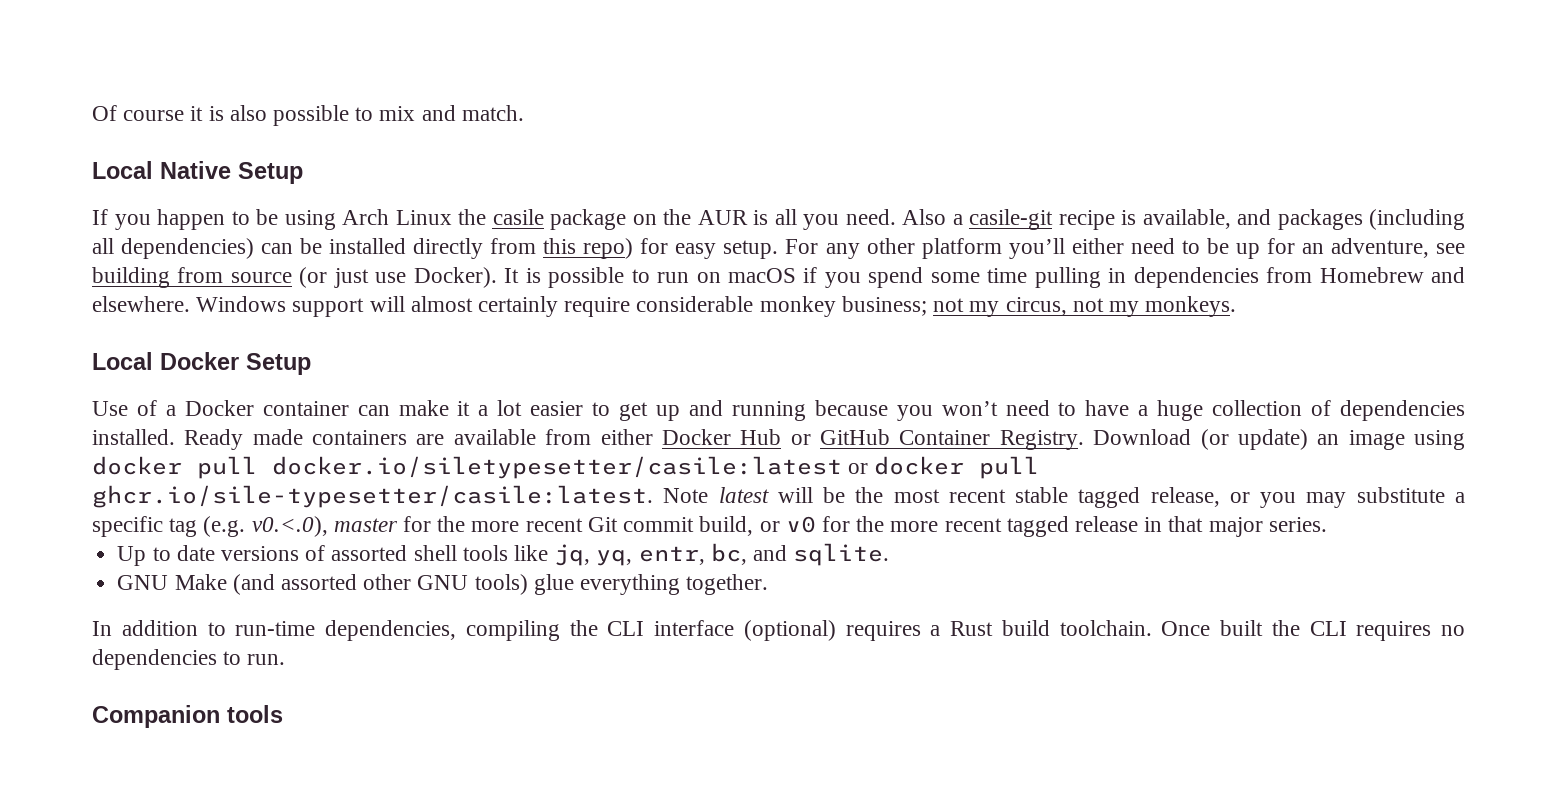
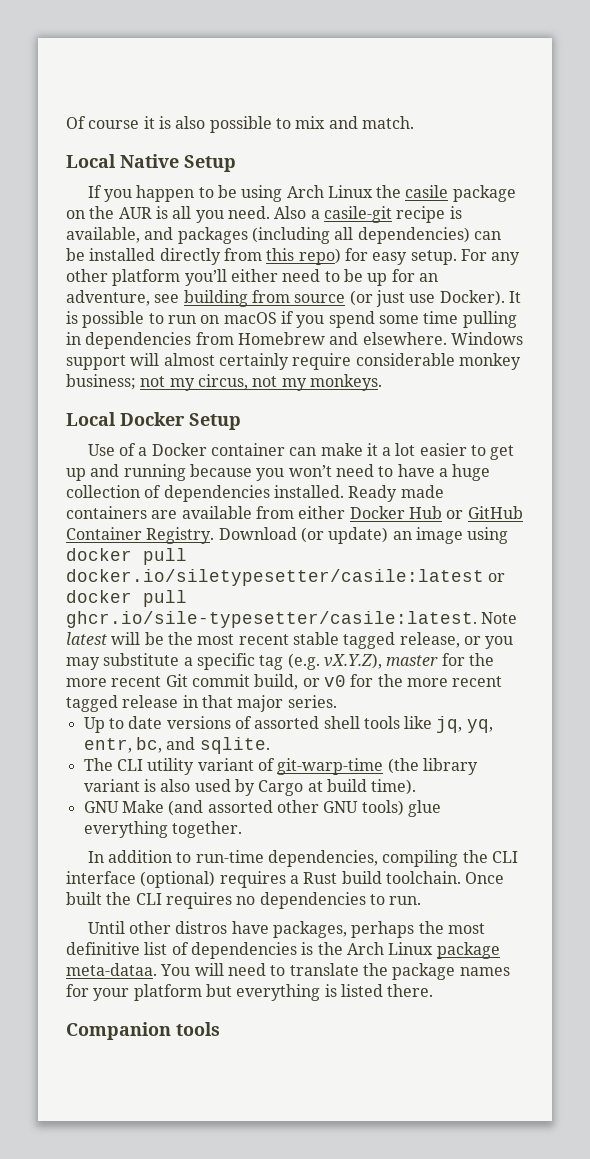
[251,516,328,537] v0.<.0), -> [323,653,382,669] vX.Y.Z),
(890, 554) none -> [83,758,478,775] [83,779,417,796] // The CLI utility variant of git-warp-time (the library variant is also used by Cargo at build time).
(286, 659) none -> [87,921,485,938] [66,942,500,959] [66,963,510,980] [66,984,434,1001] // Until other distros have packages, perhaps the most definitive list of dependencies is the Arch Linux package meta-dataa. You will need to translate the package names for your platform but everything is listed there.

